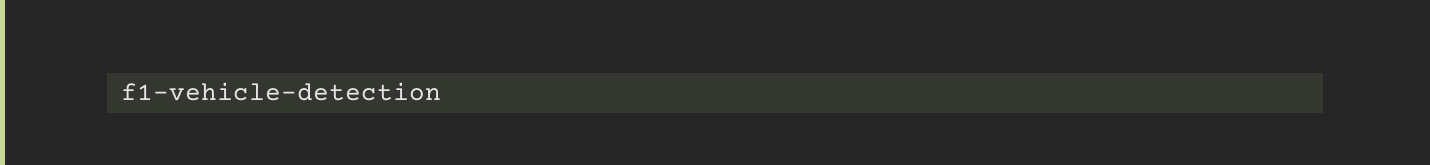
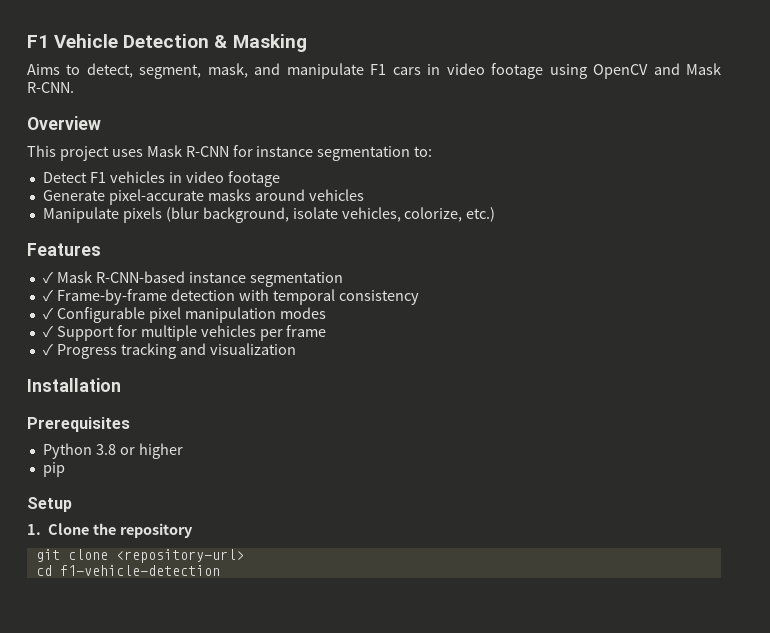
(120, 91) none -> [27,34,307,52] [27,63,721,79] [27,82,74,93] [27,116,101,130] [27,145,433,161] [42,171,280,187] [42,189,364,205] [42,207,496,223] [27,243,101,256] [42,271,343,287] [42,289,419,305] [42,307,326,323] [42,325,327,341] [42,343,296,359] [27,378,121,392] [27,417,130,432] [42,443,183,459] [42,462,65,477] [27,497,72,512] [27,523,194,538] [35,549,244,563] [35,565,52,576] F1 Vehicle Detection & Masking // Aims to detect, segment, mask, and manipulate F1 cars in video footage using OpenCV and Mask R-CNN. // Overview // This project uses Mask R-CNN for instance segmentation to: // Detect F1 vehicles in video footage // Generate pixel-accurate masks around vehicles // Manipulate pixels (blur background, isolate vehicles, colorize, etc.) // Features // ✓ Mask R-CNN-based instance segmentation // ✓ Frame-by-frame detection with temporal consistency // ✓ Configurable pixel manipulation modes // ✓ Support for multiple vehicles per frame // ✓ Progress tracking and visualization // Installation // Prerequisites // Python 3.8 or higher // pip // Setup // 1. Clone the repository // git clone <repository-url> // cd

